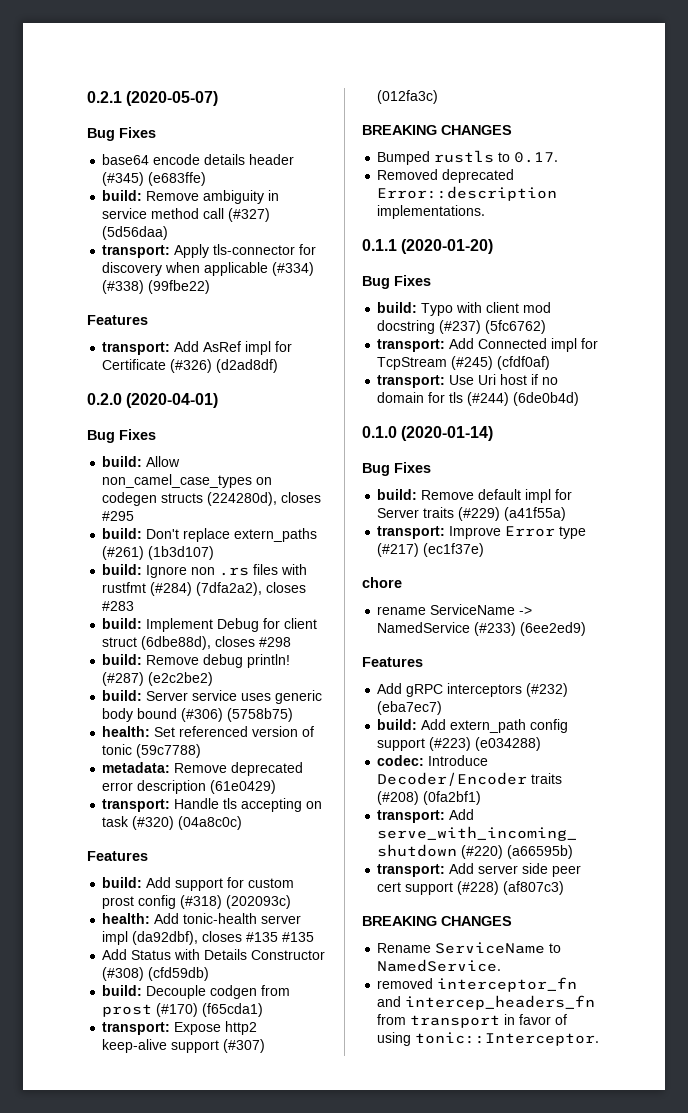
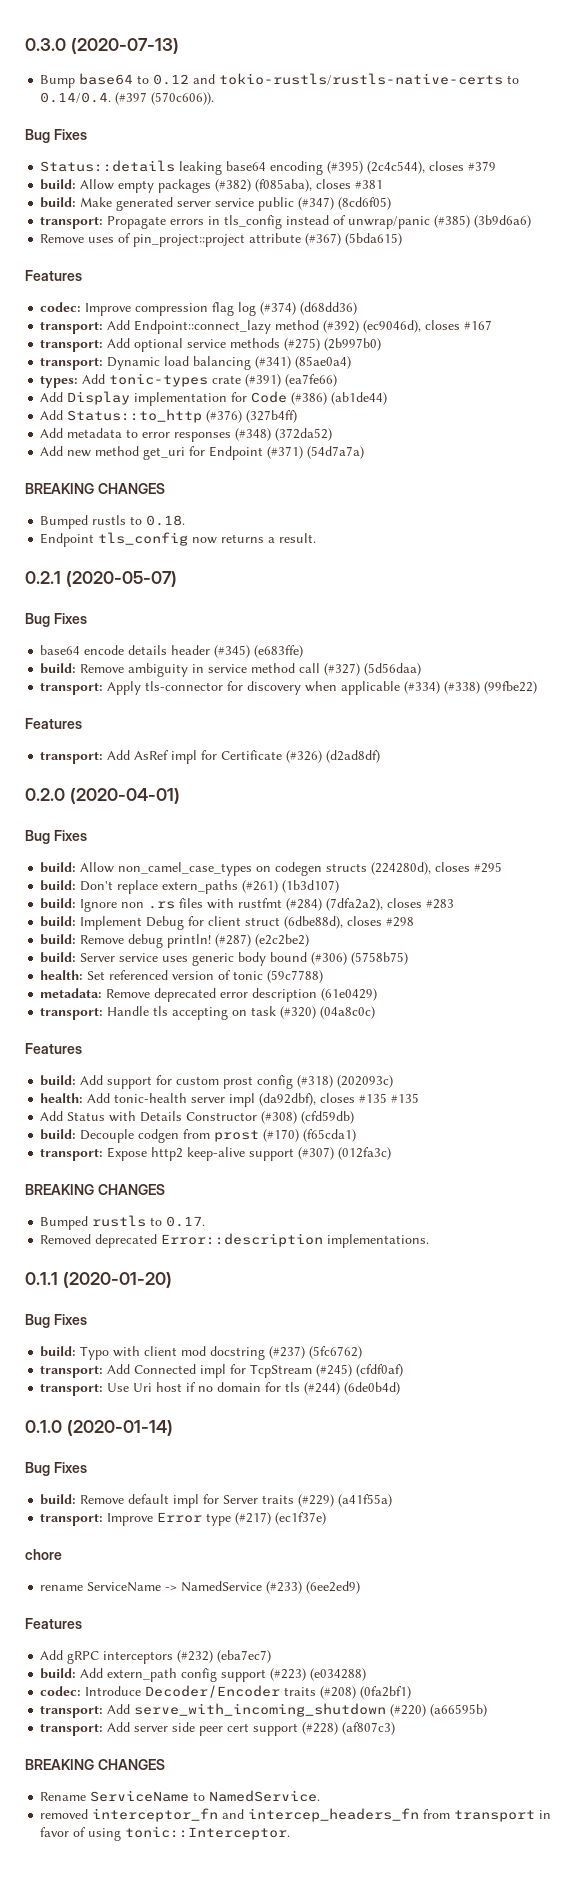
(87, 97) none -> [25,38,179,54] [40,73,520,88] [40,92,215,105] [25,129,87,143] [40,160,497,175] [40,179,384,193] [40,197,392,211] [40,215,532,229] [40,233,403,247] [25,270,82,281] [40,302,358,316] [40,320,493,334] [40,338,382,352] [40,356,352,370] [40,373,338,388] [40,391,388,406] [40,409,298,423] [40,428,333,442] [40,446,365,460] [25,483,165,494] [40,515,186,529] [40,532,317,547] 0.3.0 (2020-07-13) // Bump base64 to 0.12 and tokio-rustls/rustls-native-certs to 0.14/0.4. (#397 (570c606)). // Bug Fixes // Status::details leaking base64 encoding (#395) (2c4c544), closes #379 // build: Allow empty packages (#382) (f085aba), closes #381 // build: Make generated server service public (#347) (8cd6f05) // transport: Propagate errors in tls_config instead of unwrap/panic (#385) (3b9d6a6) // Remove uses of pin_project::project attribute (#367) (5bda615) // Features // codec: Improve compression flag log (#374) (d68dd36) // transport: Add Endpoint::connect_lazy method (#392) (ec9046d), closes #167 // transport: Add optional service methods (#275) (2b997b0) // transport: Dynamic load balancing (#341) (85ae0a4) // types: Add tonic-types crate (#391) (ea7fe66) // Add Display implementation for Code (#386) (ab1de44) // Add Status::to_http (#376) (327b4ff) // Add metadata to error responses (#348) (372da52) // Add new method get_uri for Endpoint (#371) (54d7a7a) // BREAKING CHANGES // Bumped rustls to 0.18. // Endpoint tls_config now returns a result. //

